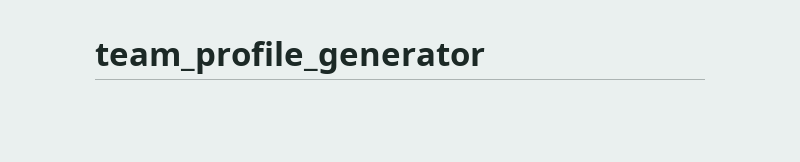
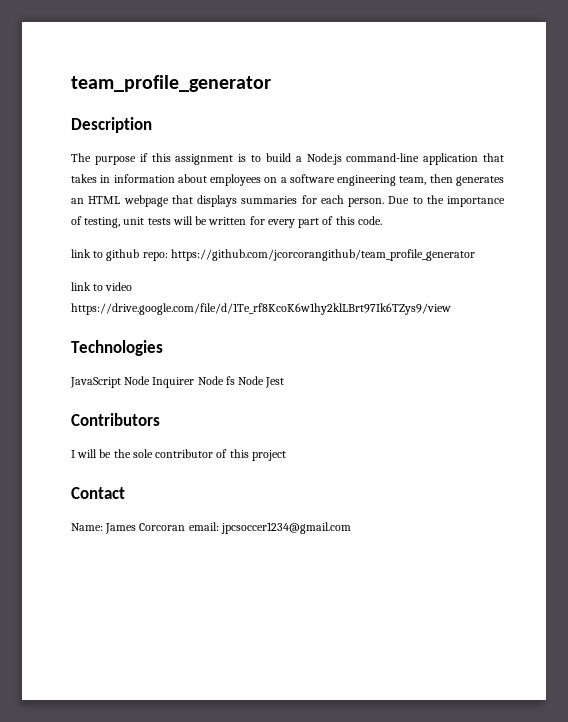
(485, 57) none -> [71,117,152,133] [71,153,504,165] [71,174,504,186] [71,195,505,207] [71,216,382,228] [71,249,475,261] [71,282,133,291] [71,303,451,315] [71,340,163,356] [70,376,285,388] [71,413,160,426] [71,449,286,461] [71,487,125,499] [71,522,351,534] // Description // The purpose if this assignment is to build a Node.js command-line application that takes in information about employees on a software engineering team, then generates an HTML webpage that displays summaries for each person. Due to the importance of testing, unit tests will be written for every part of this code. // link to github repo: https://github.com/jcorcorangithub/team_profile_generator // link to video https://drive.google.com/file/d/1Te_rf8KcoK6w1hy2klLBrt97Ik6TZys9/view // Technologies // JavaScript Node Inquirer Node fs Node Jest // Contributors // I will be the sole contributor of this project // Contact // Name: James Corcoran email: jpcsoccer1234@gmail.com

